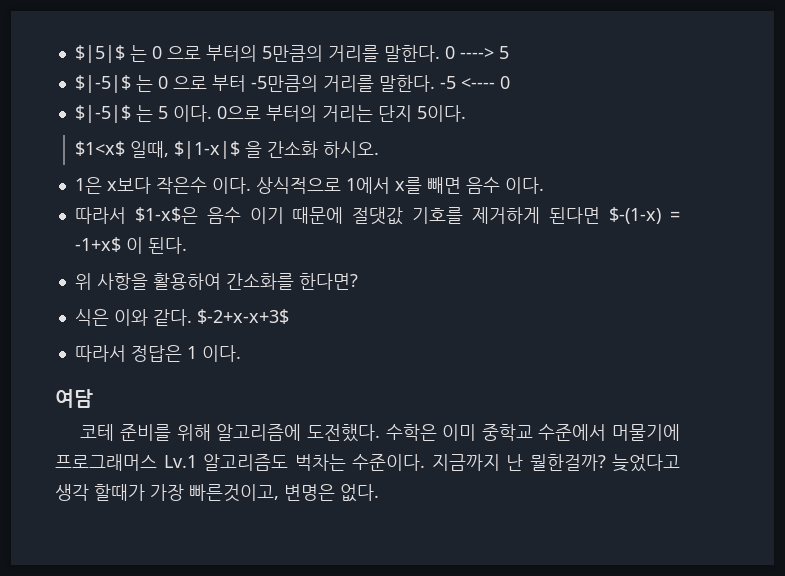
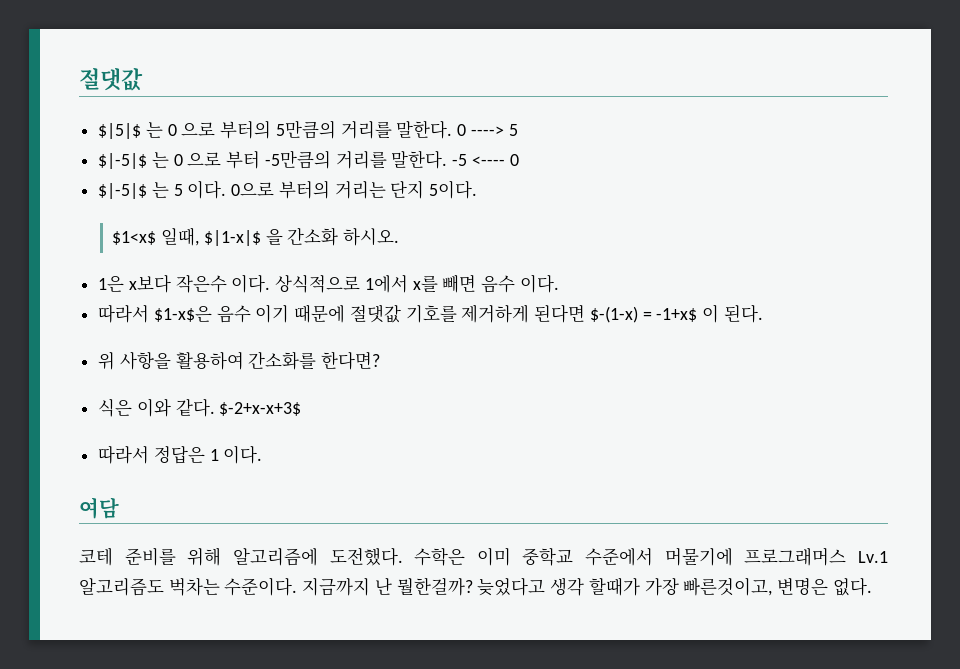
(74, 54) none -> [79,68,143,91] 절댓값 //

